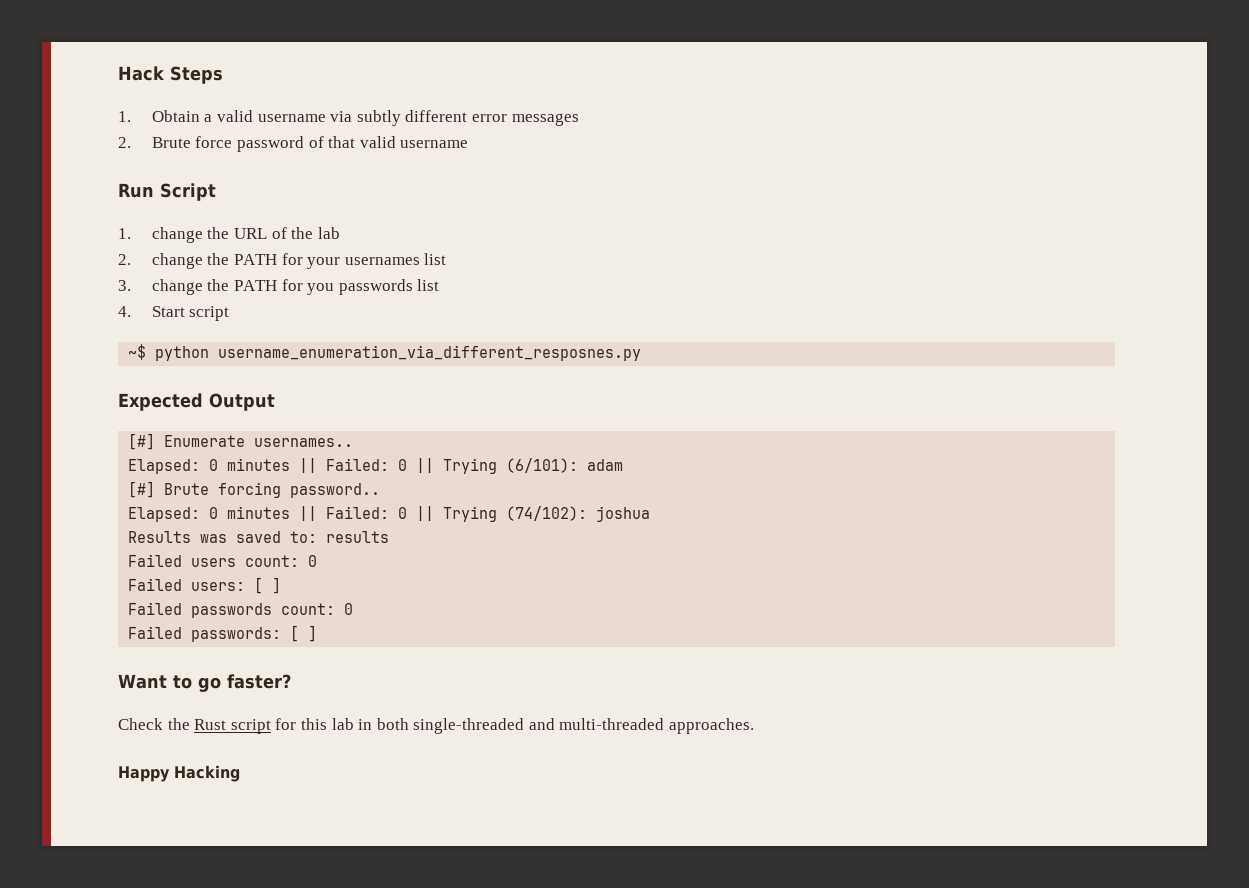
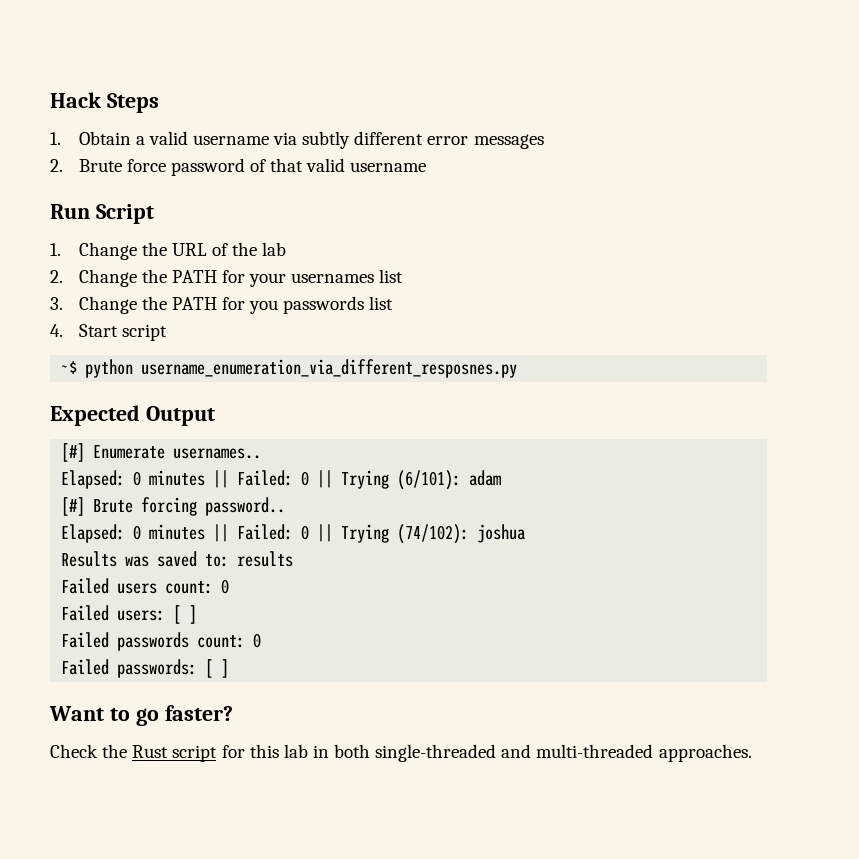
[151,227,203,243] change -> [78,242,137,260] Change
[151,253,203,269] change -> [78,269,137,287] Change
[151,279,203,295] change -> [78,296,137,314] Change
[118,765,240,782] // Happy Hacking -> (752, 753) none

